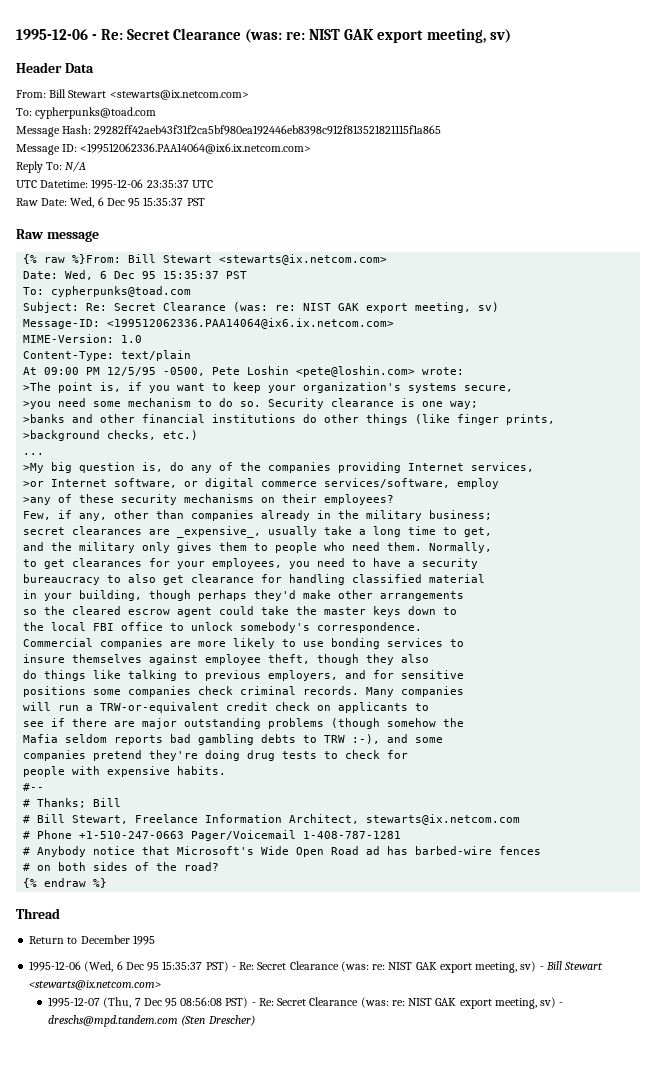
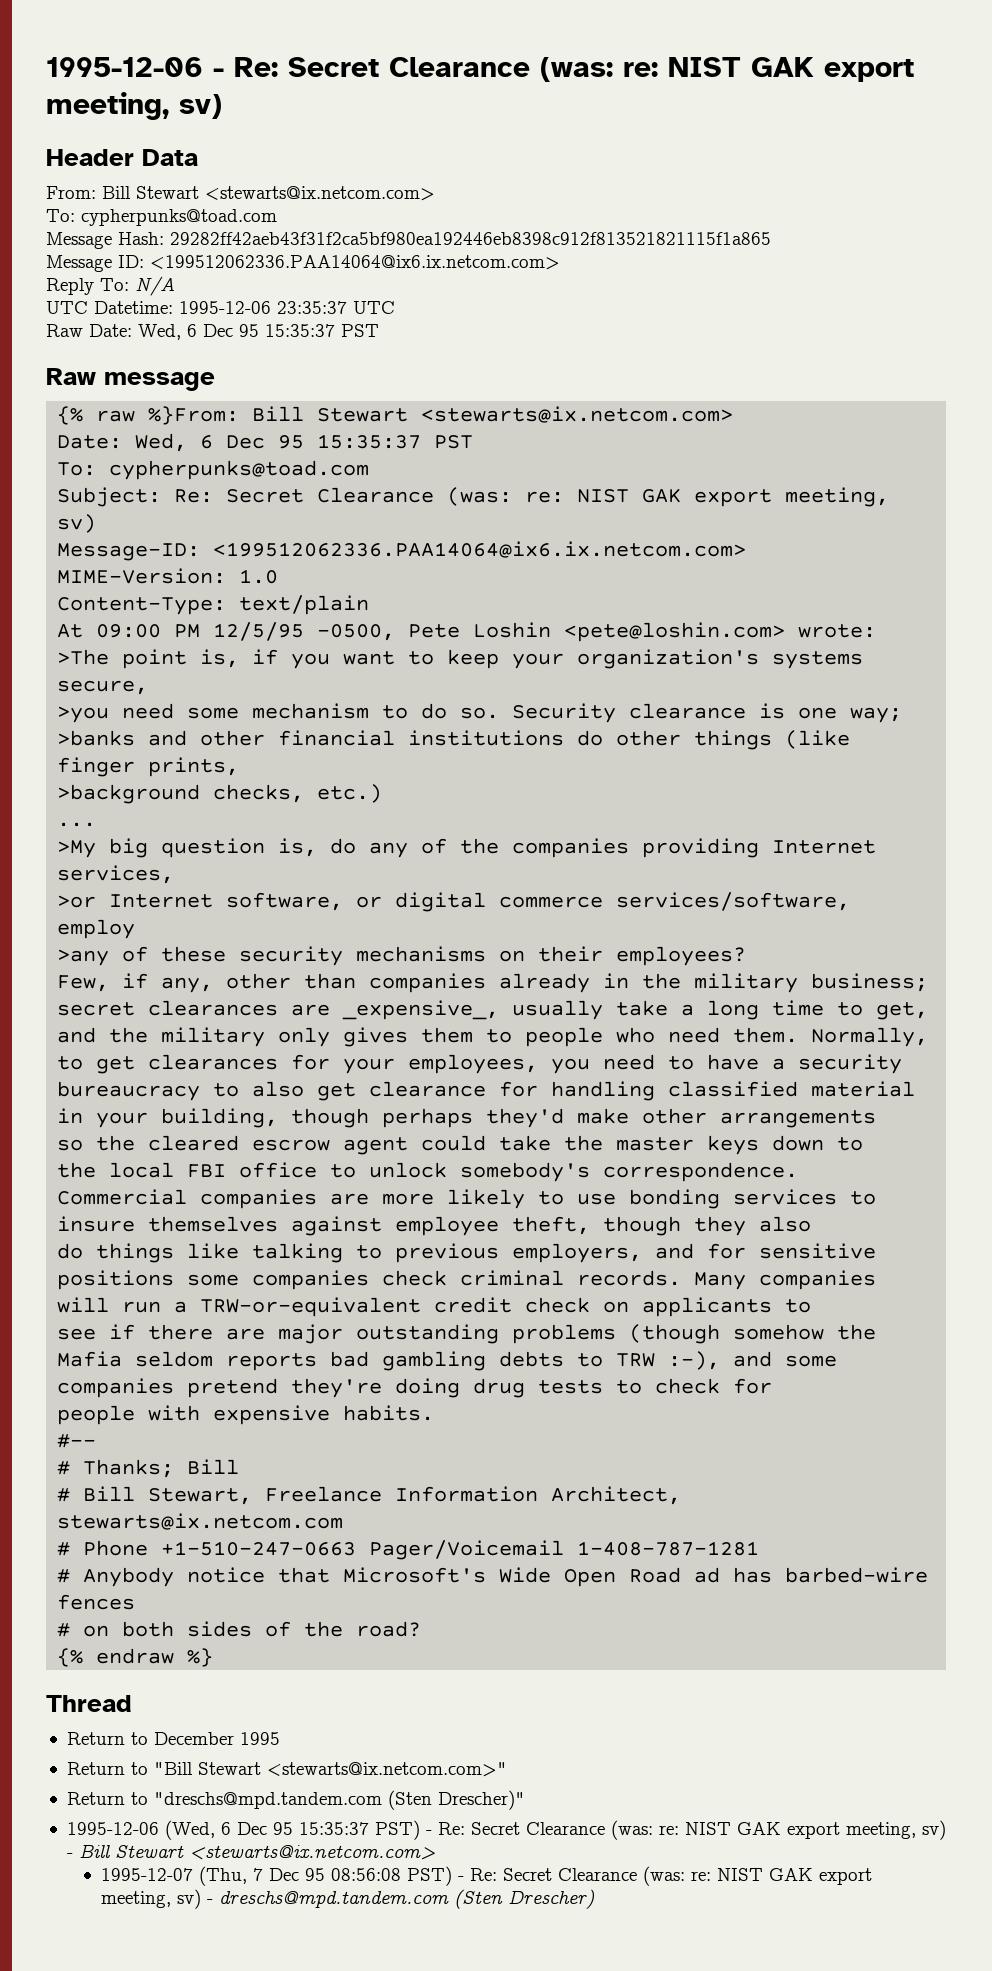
(155, 940) none -> [66,1762,507,1777] [66,1790,525,1810] // Return to "Bill Stewart <stewarts@ix.netcom.com>" // Return to "dreschs@mpd.tandem.com (Sten Drescher)"

